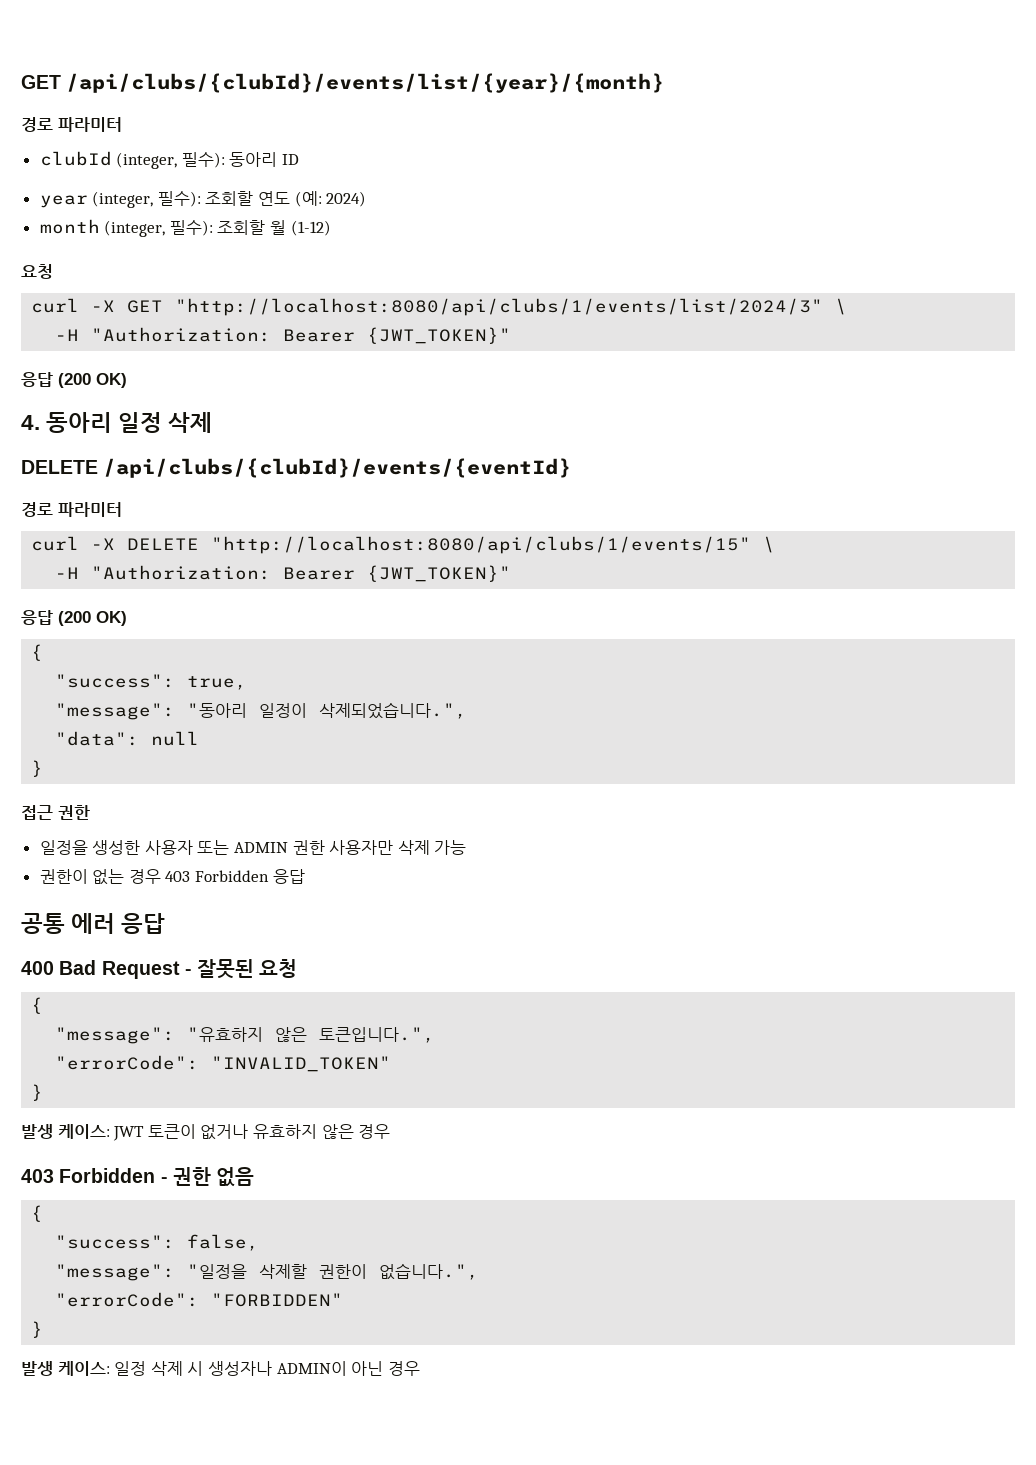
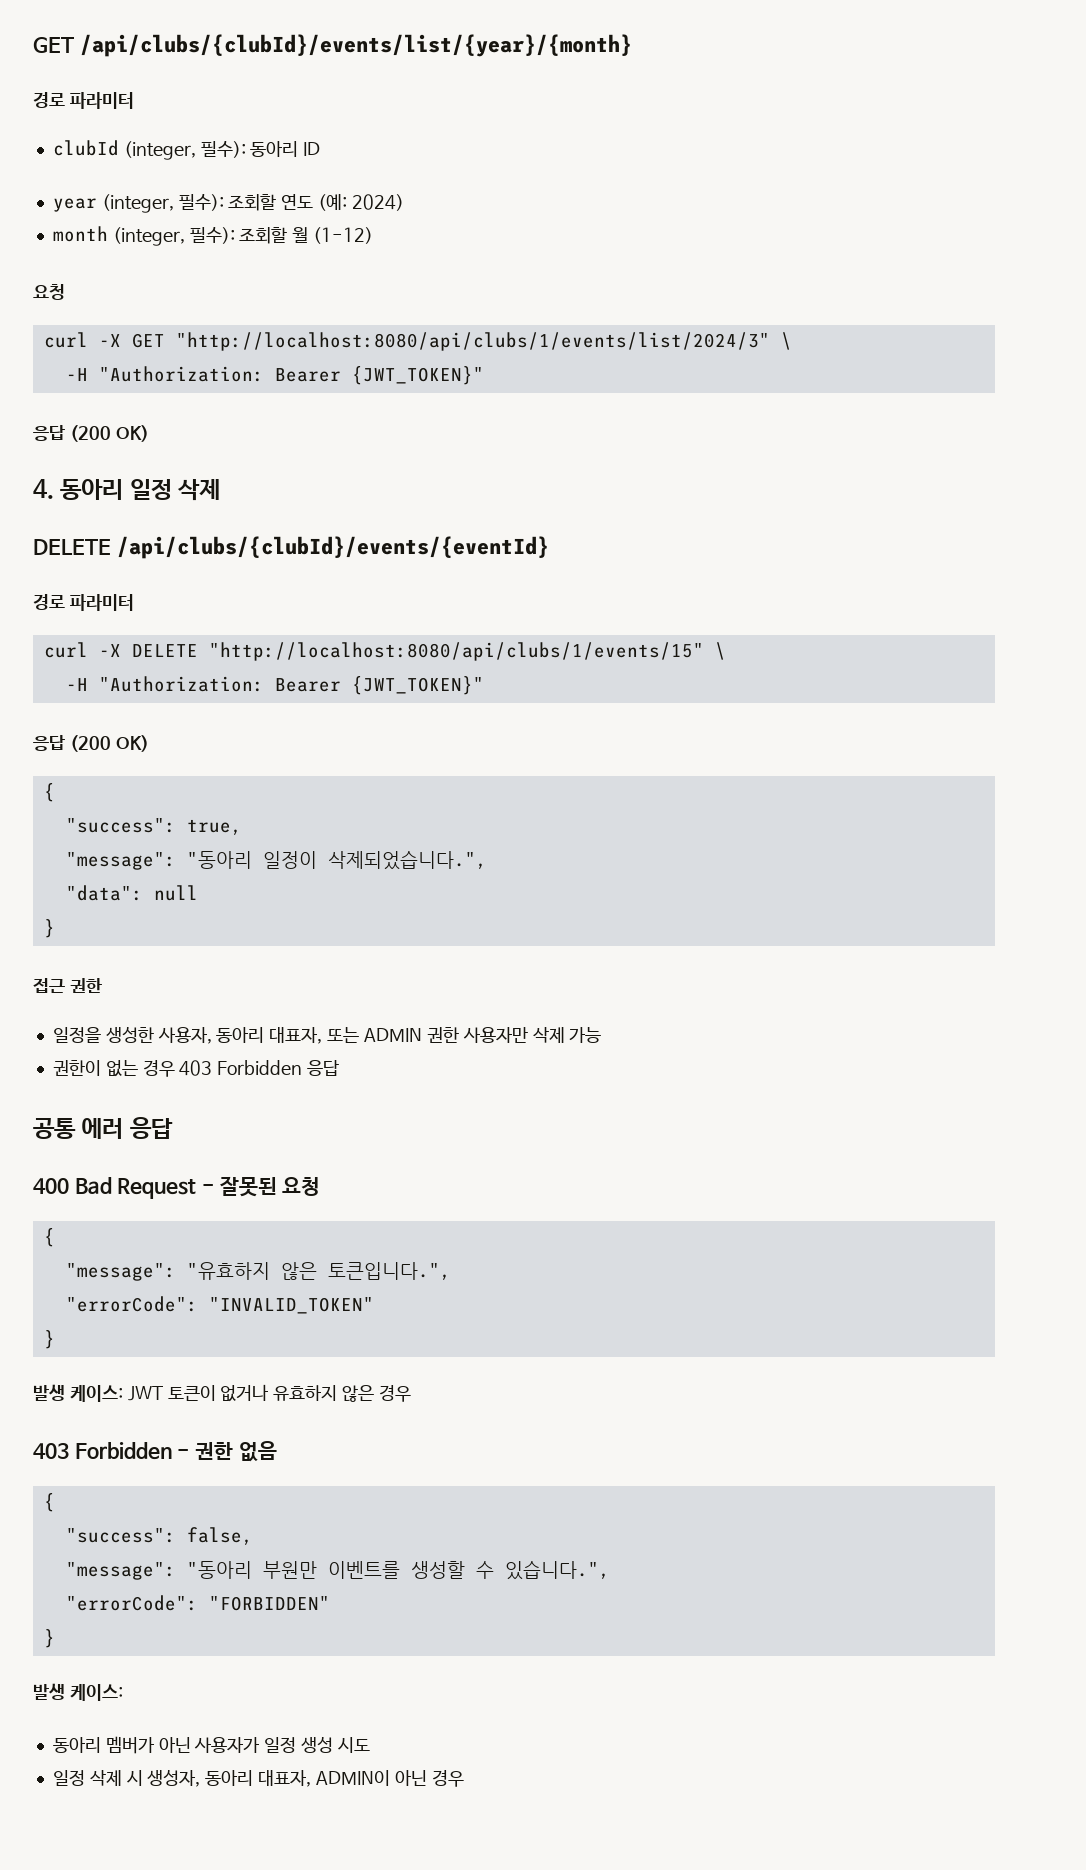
[144,840,193,855] 사용자 -> [157,1027,323,1044] 사용자, 동아리 대표자,
[187,1263,480,1280] "일정을 삭제할 권한이 없습니다.", -> [186,1560,610,1580] "동아리 부원만 이벤트를 생성할 수 있습니다.",
[114,1361,272,1376] 일정 삭제 시 생성자나 -> [52,1736,370,1754] [52,1770,312,1787] // 동아리 멤버가 아닌 사용자가 일정 생성 시도 // 일정 삭제 시 생성자, 동아리 대표자,

